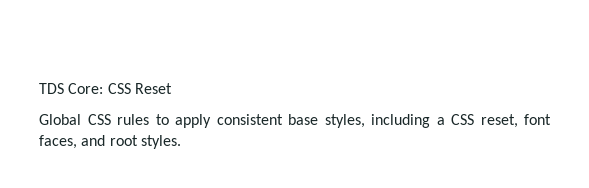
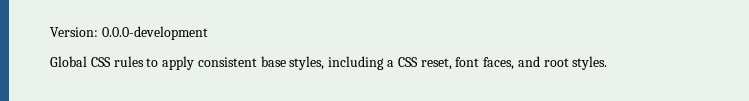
[39,83,172,94] TDS Core: CSS Reset -> [50,26,208,40] Version: 0.0.0-development

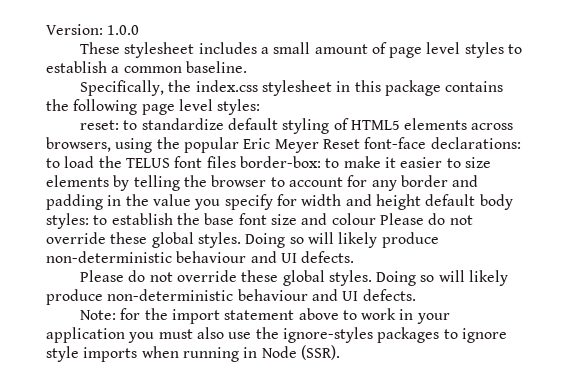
[101,26,208,40] [50,56,608,70] 0.0.0-development // Global CSS rules to apply consistent base styles, including a CSS reset, font faces, and root styles. -> [107,25,140,35] [79,42,523,58] [46,61,247,73] [79,80,504,96] [46,99,261,115] [79,118,514,134] [46,137,521,153] [46,156,491,168] [46,175,479,191] [46,194,513,210] [46,213,473,229] [46,232,439,248] [46,251,355,263] [79,270,509,286] [46,289,416,305] [79,308,450,324] [46,327,507,343] [46,345,340,362] 1.0.0 // These stylesheet includes a small amount of page level styles to establish a common baseline. // Specifically, the index.css stylesheet in this package contains the following page level styles: // reset: to standardize default styling of HTML5 elements across browsers, using the popular Eric Meyer Reset font-face declarations: to load the TELUS font files border-box: to make it easier to size elements by telling the browser to account for any border and padding in the value you specify for width and height default body styles: to establish the base font size and colour Please do not override these global styles. Doing so will likely produce non-deterministic behaviour and UI defects. // Please do not override these global styles. Doing so will likely produce non-deterministic behaviour and UI defects. // Note: for the import statement above to work in your application you must also use the ignore-styles packages to ignore style imports when running in Node (SSR).

